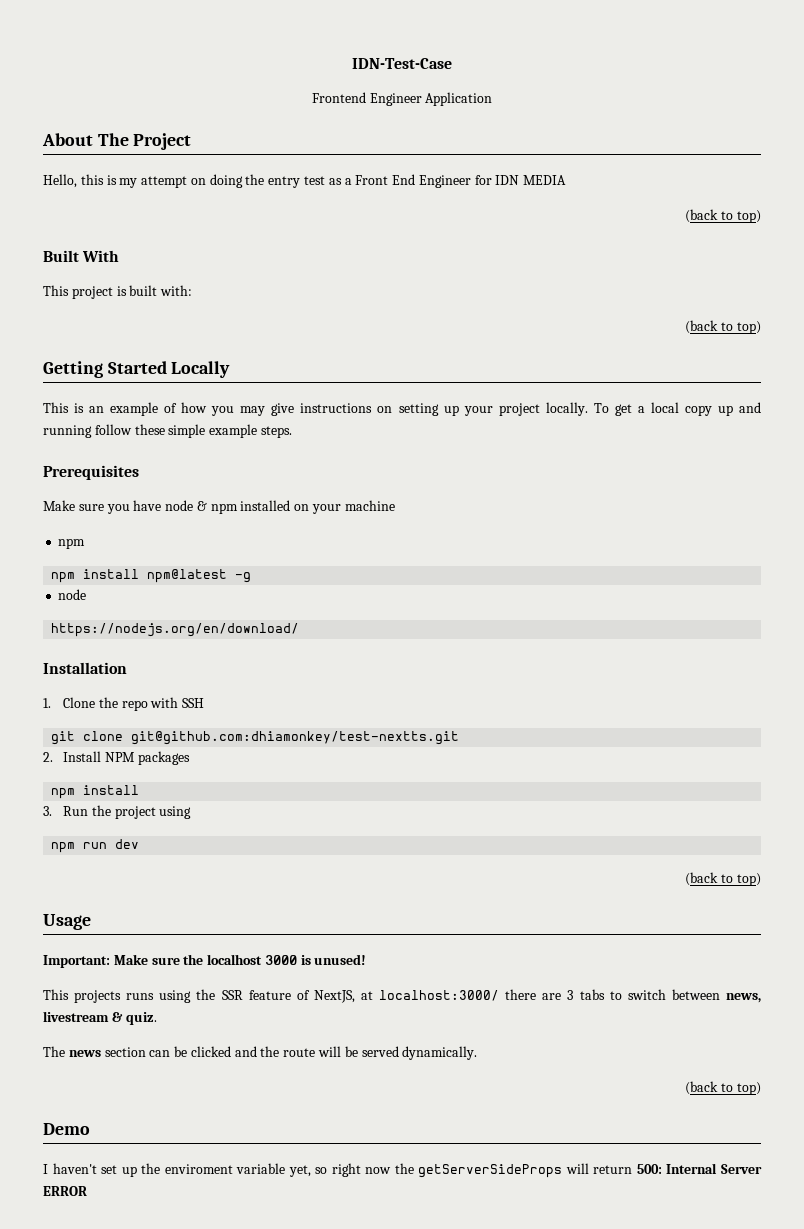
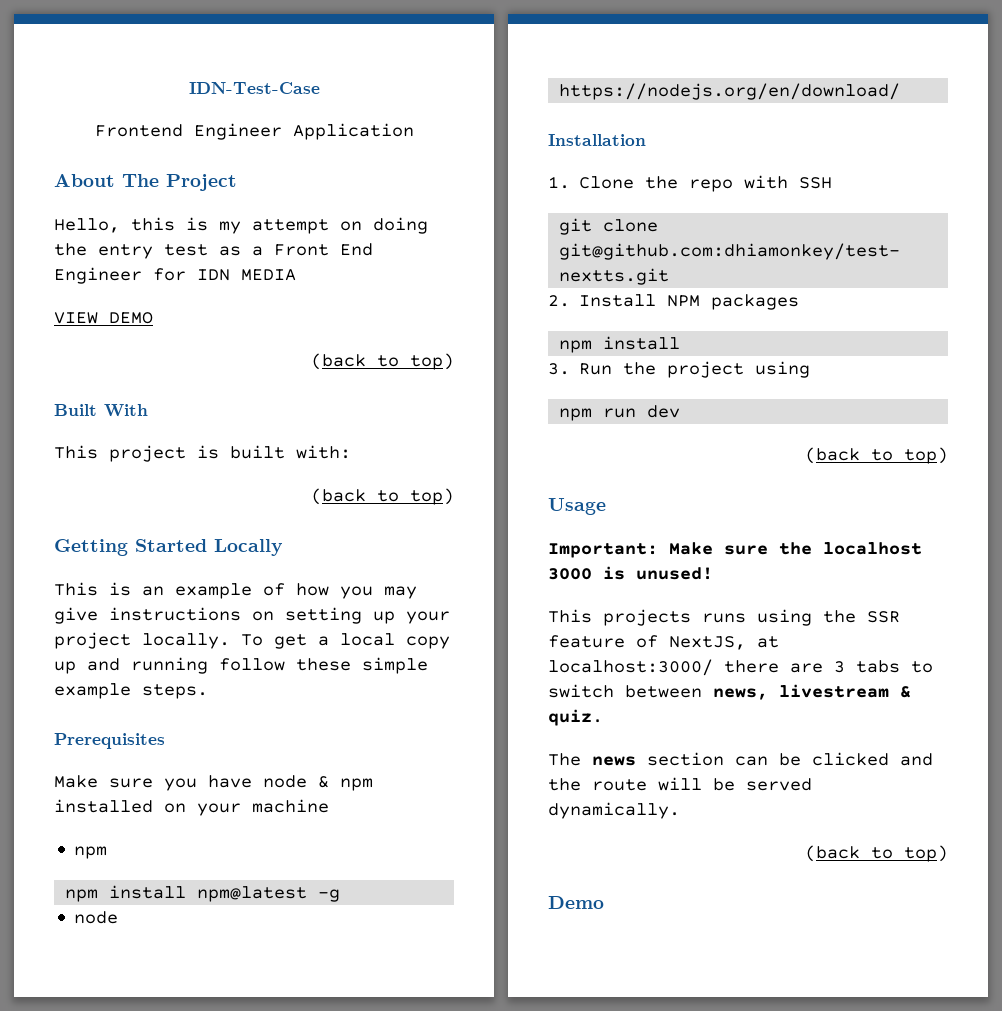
(567, 180) none -> [54,312,153,324] // VIEW DEMO
[43,1163,762,1178] [43,1186,87,1196] // I haven't set up the enviroment variable yet, so right now the getServerSideProps will return 500: Internal Server ERROR -> (604, 902) none

